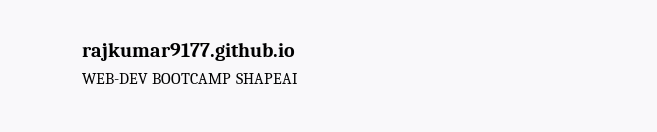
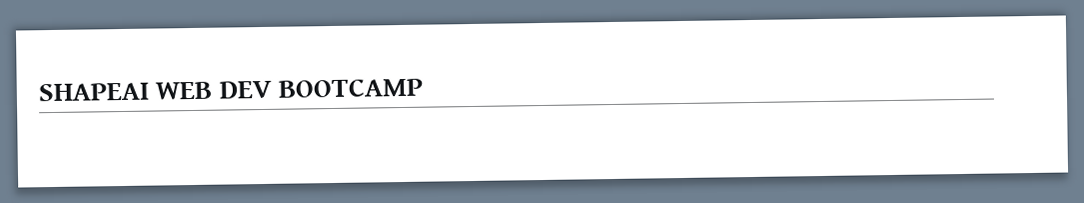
[82,42,295,61] [82,73,298,84] rajkumar9177.github.io // WEB-DEV BOOTCAMP SHAPEAI -> [38,77,424,102] SHAPEAI WEB DEV BOOTCAMP

